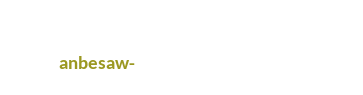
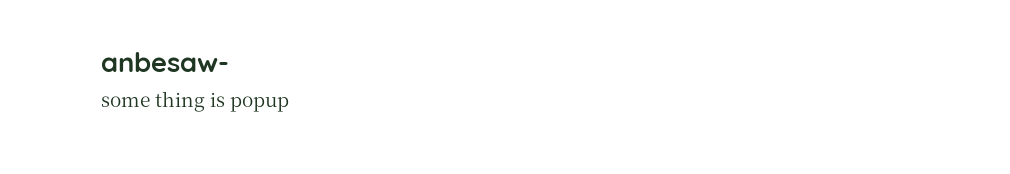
(135, 62) none -> [101,91,290,112] // some thing is popup

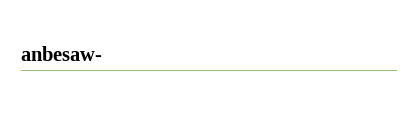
[101,91,290,112] // some thing is popup -> (102, 53) none

